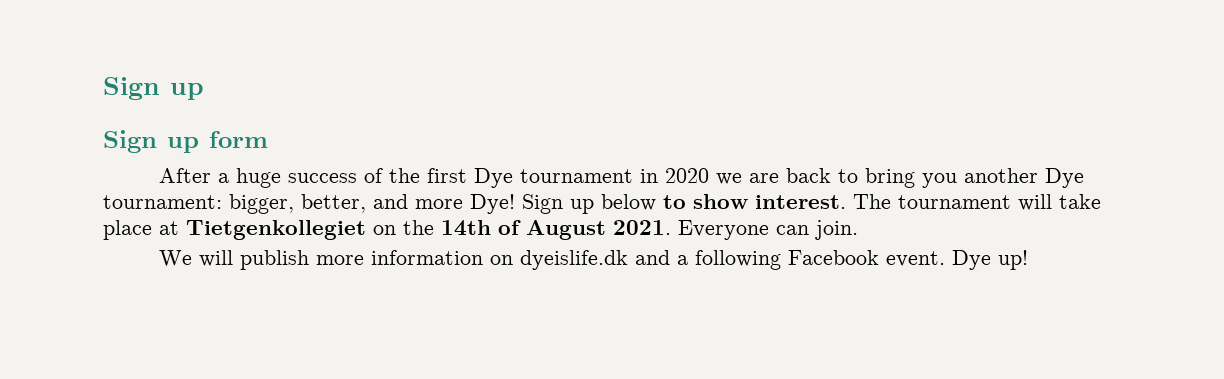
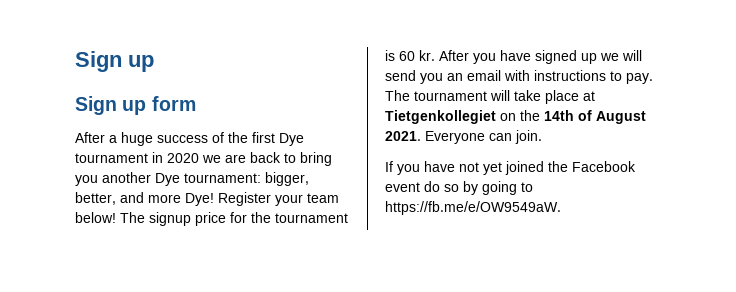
[522,194,846,214] Sign up below to show interest. -> [218,192,339,206] [75,212,348,226] [385,50,642,64] [385,70,653,84] Register your team below! The signup price for the tournament is 60 kr. After you have signed up we will send you an email with instructions to pay.
[158,250,1028,270] We will publish more information on dyeislife.dk and a following Facebook event. Dye up! -> [385,161,636,175] [385,181,533,195] [385,201,561,215] If you have not yet joined the Facebook event do so by going to https://fb.me/e/OW9549aW.

